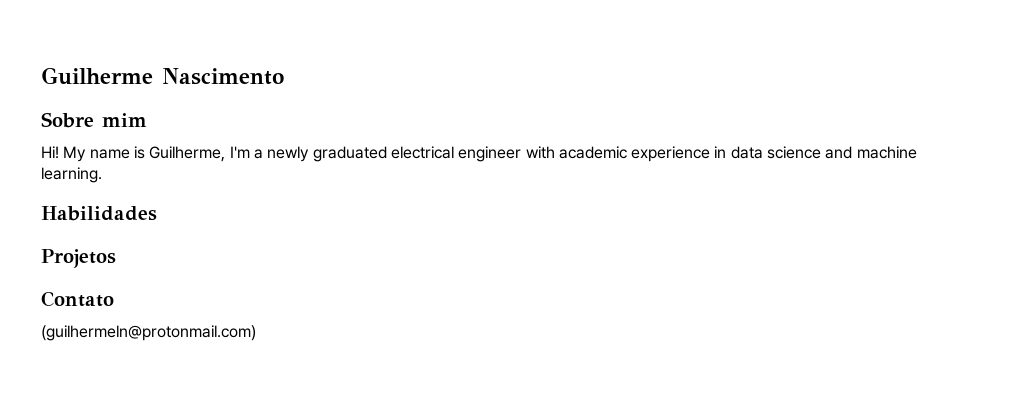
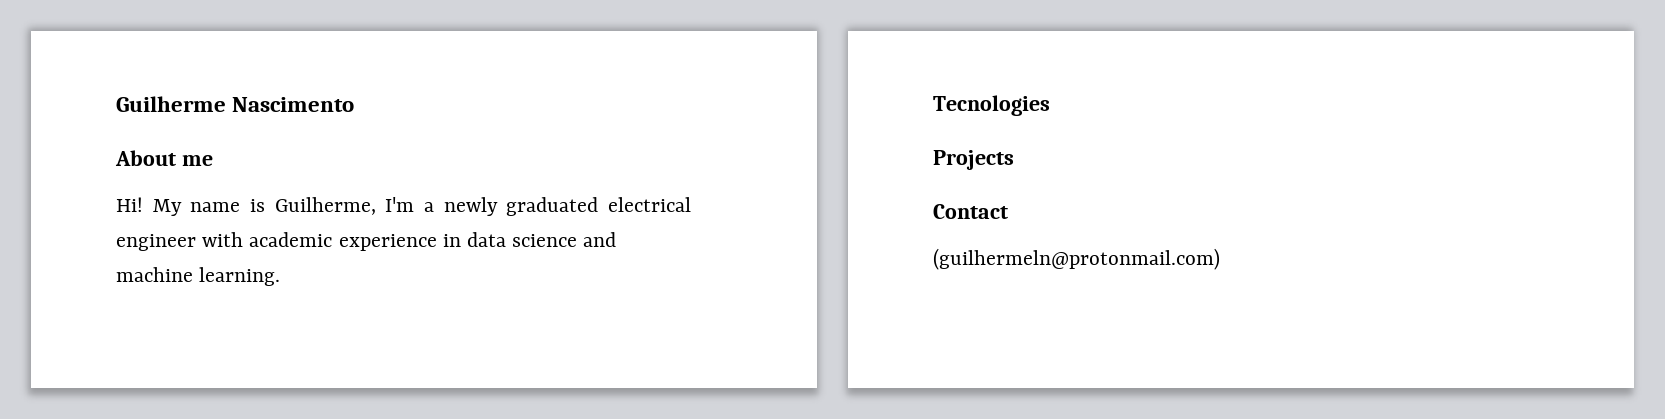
[41,112,147,128] Sobre mim -> [115,150,213,166] About me
[41,206,157,221] [41,249,116,268] [41,291,114,307] Habilidades // Projetos // Contato -> [933,95,1050,116] [933,150,1014,170] [933,204,1008,219] Tecnologies // Projects // Contact

